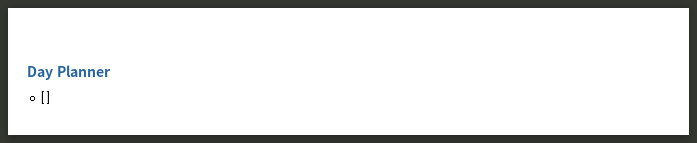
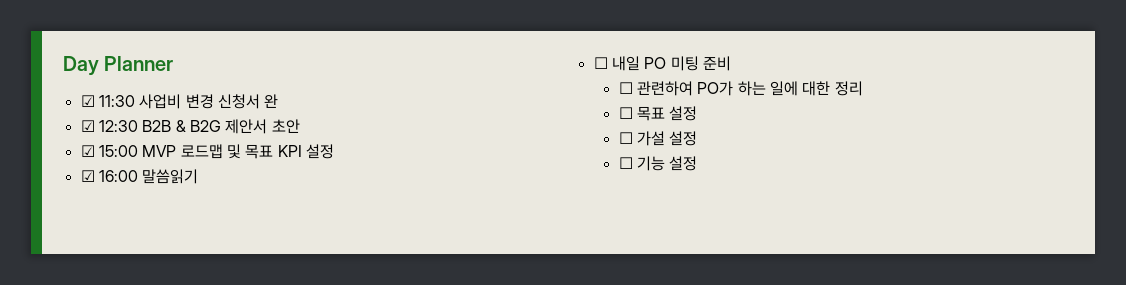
[40,91,51,104] [ ] -> [80,94,279,109] [80,119,300,134] [80,144,334,159] [80,169,199,184] [593,56,731,71] [618,81,863,96] [618,106,698,121] [618,131,698,146] [618,156,698,171] ☑ 11:30 사업비 변경 신청서 완 // ☑ 12:30 B2B & B2G 제안서 초안 // ☑ 15:00 MVP 로드맵 및 목표 KPI 설정 // ☑ 16:00 말씀읽기 // ☐ 내일 PO 미팅 준비 // ☐ 관련하여 PO가 하는 일에 대한 정리 // ☐ 목표 설정 // ☐ 가설 설정 // ☐ 기능 설정

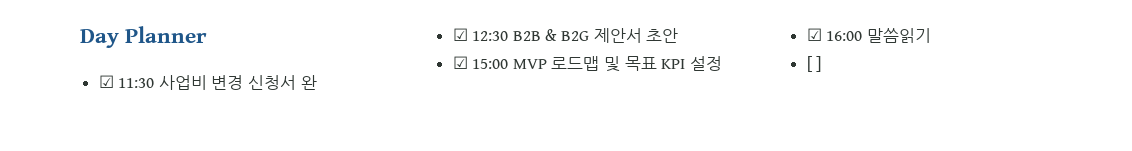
[593,56,731,71] [618,81,863,96] [618,106,698,121] [618,131,698,146] [618,156,698,171] ☐ 내일 PO 미팅 준비 // ☐ 관련하여 PO가 하는 일에 대한 정리 // ☐ 목표 설정 // ☐ 가설 설정 // ☐ 기능 설정 -> [806,56,822,72] [ ]

